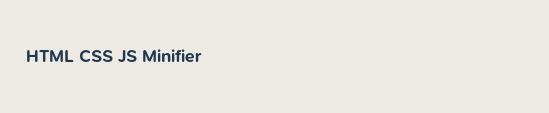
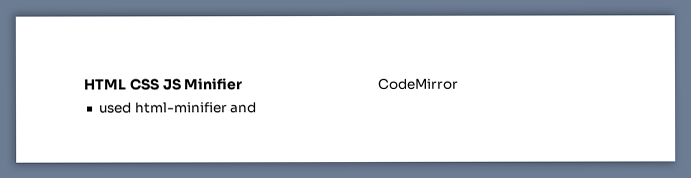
(202, 56) none -> [98,102,258,114] [376,77,459,90] // used html-minifier and CodeMirror

